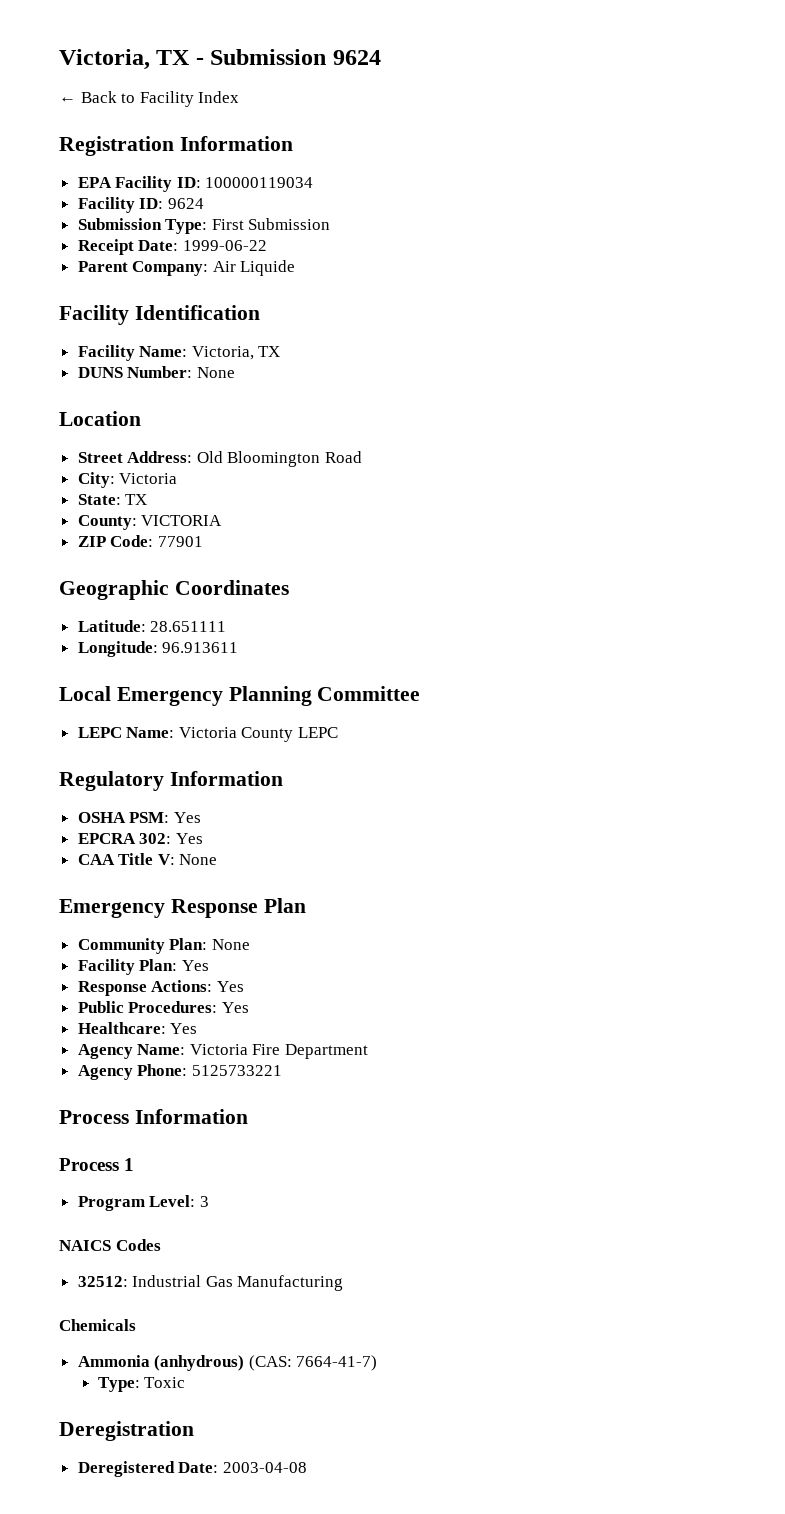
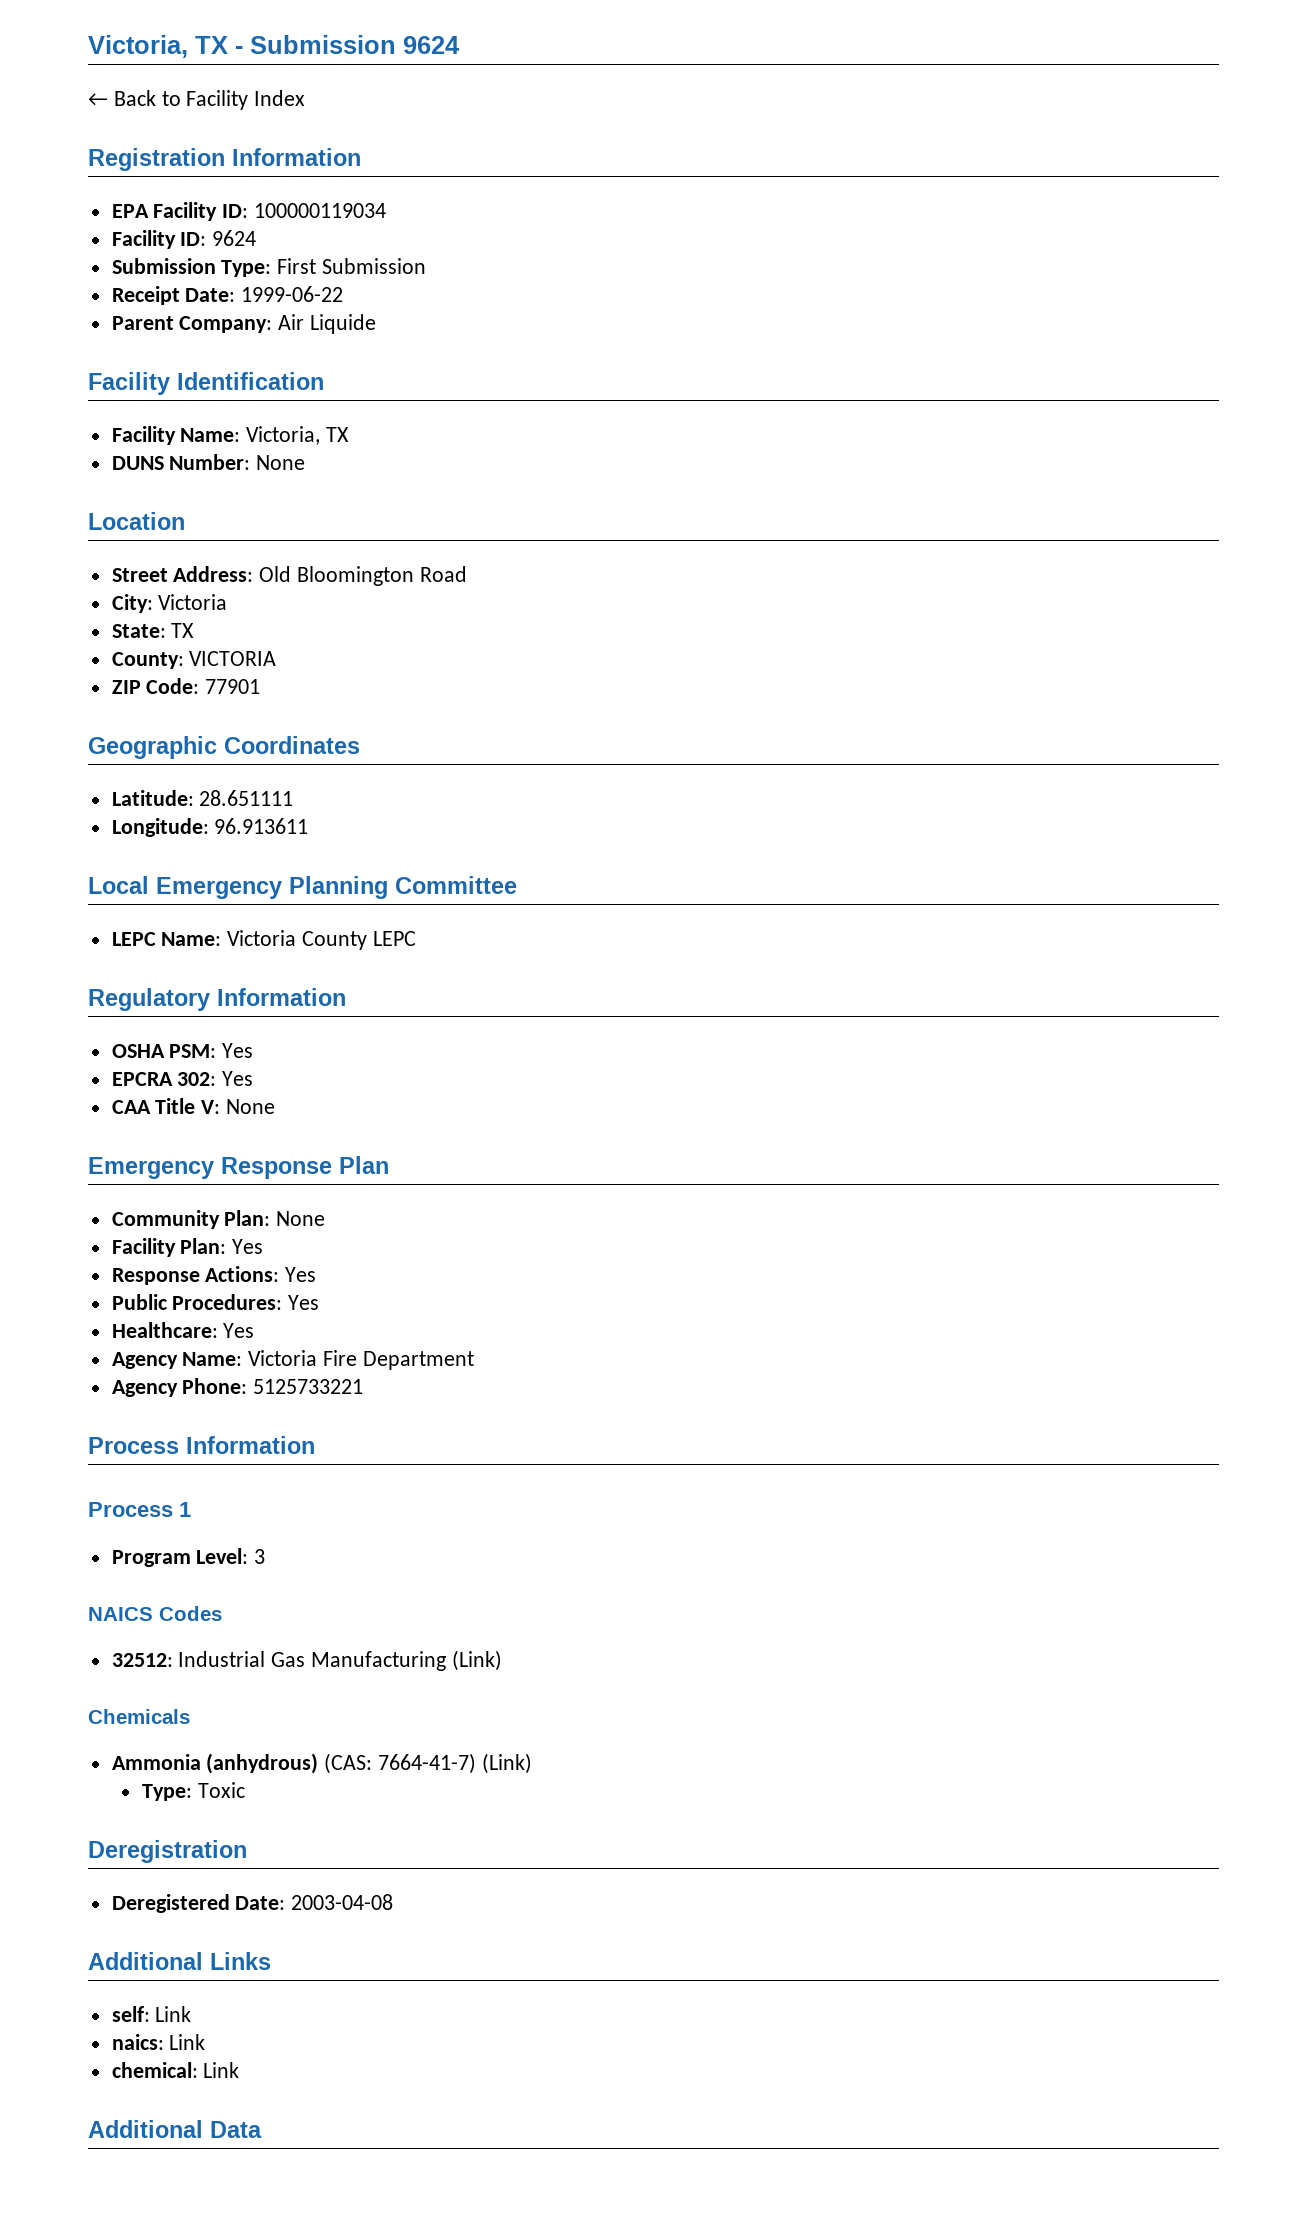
(344, 1283) none -> [451,1650,502,1671] (Link)
(378, 1363) none -> [481,1753,532,1774] (Link)
(307, 1467) none -> [88,1952,271,1970] [111,2006,192,2022] [111,2034,206,2050] [111,2062,240,2078] [88,2120,262,2138] // Additional Links // self: Link // naics: Link // chemical: Link // Additional Data

